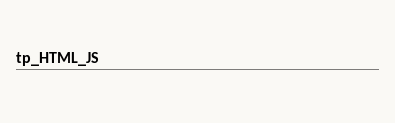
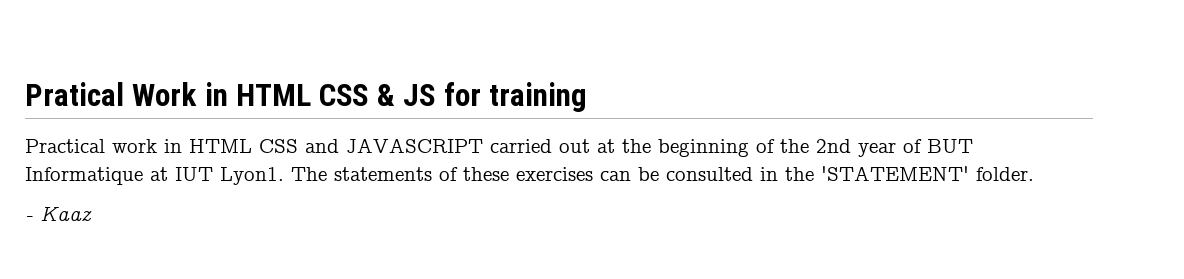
[16,52,99,66] tp_HTML_JS -> [25,82,587,112] [25,138,973,157] [25,166,1034,185] [25,206,92,222] Pratical Work in HTML CSS & JS for training // Practical work in HTML CSS and JAVASCRIPT carried out at the beginning of the 2nd year of BUT Informatique at IUT Lyon1. The statements of these exercises can be consulted in the 'STATEMENT' folder. // - Kaaz

